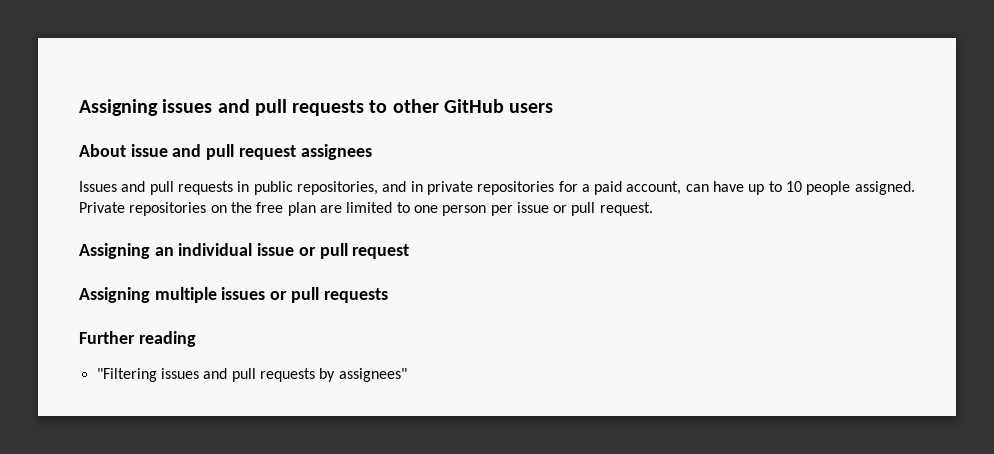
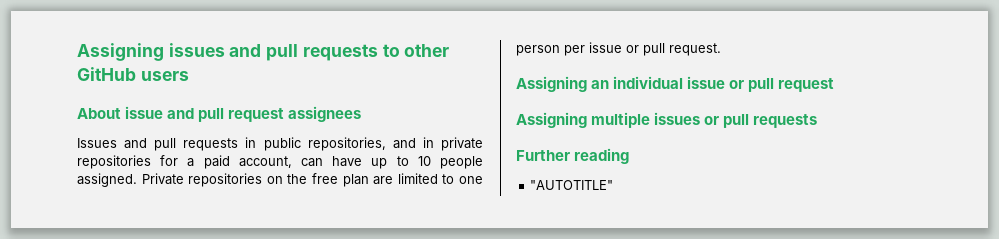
[96,368,407,382] "Filtering issues and pull requests by assignees" -> [530,180,614,190] "AUTOTITLE"

